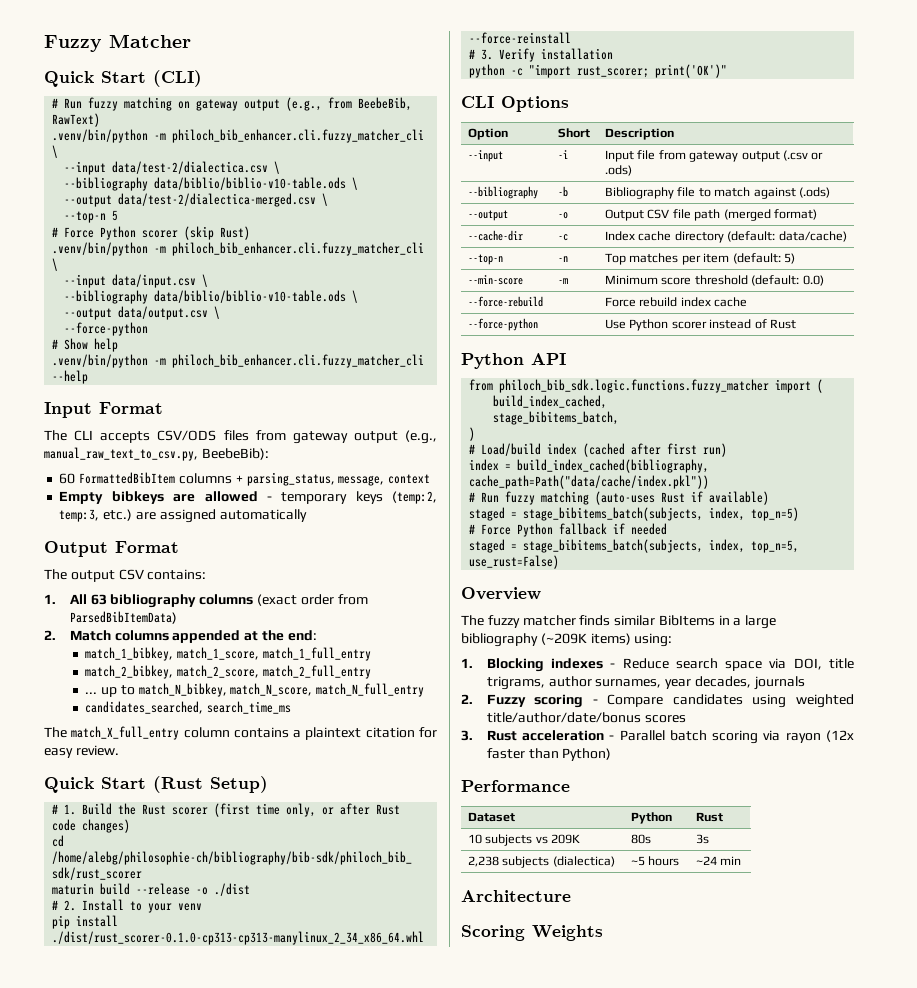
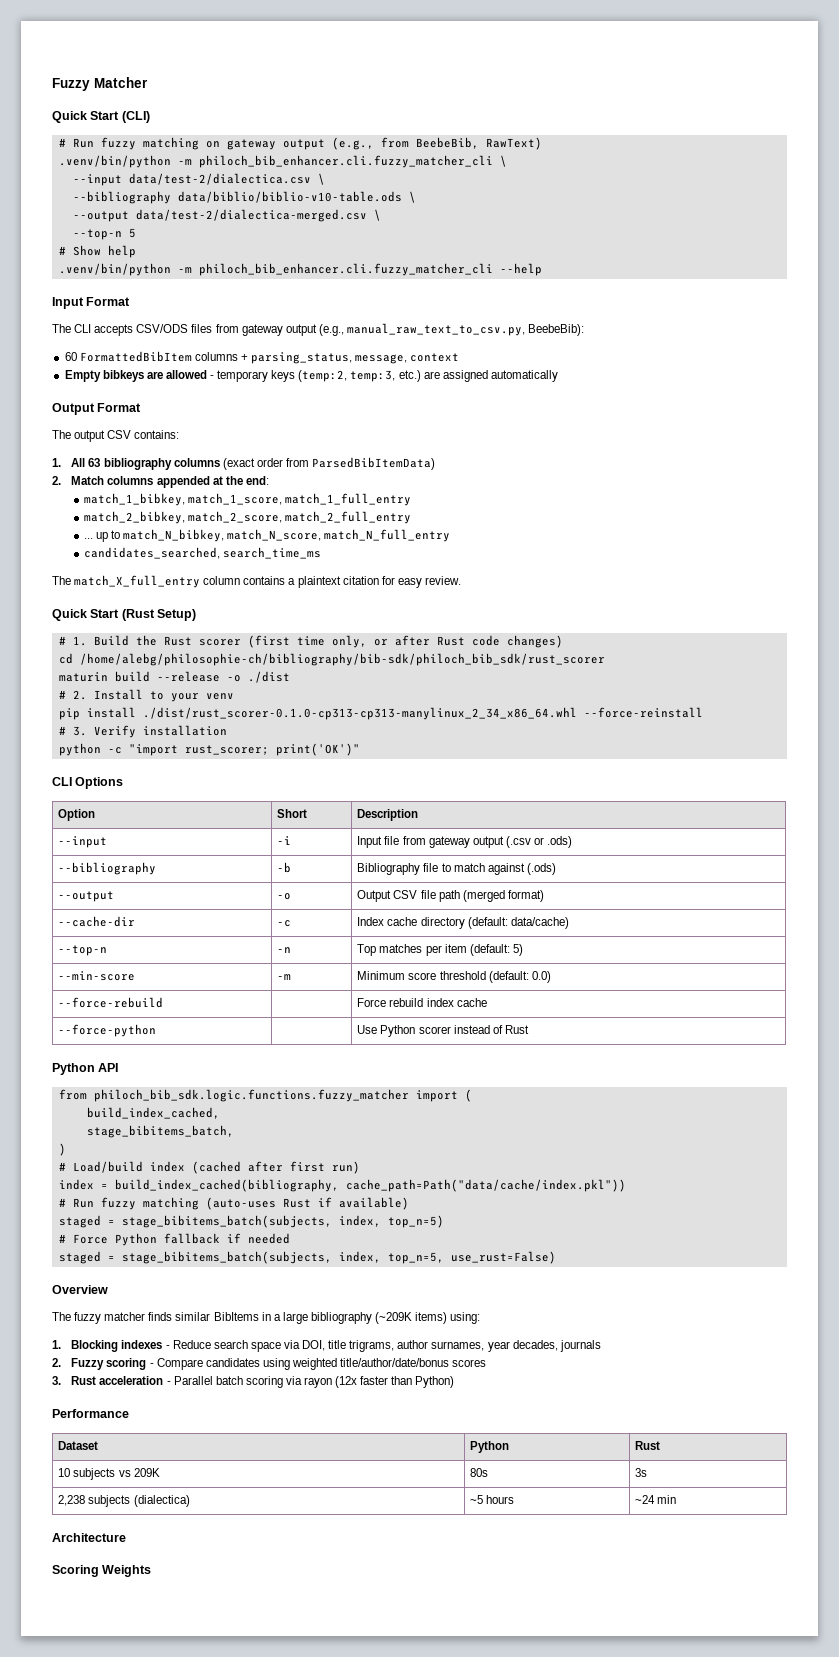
[52,226,251,240] [52,242,425,256] [52,258,59,271] [64,274,209,288] [64,290,359,304] [64,306,221,320] [64,322,149,336] // # Force Python scorer (skip Rust) // .venv/bin/python -m philoch_bib_enhancer.cli.fuzzy_matcher_cli \ // --input data/input.csv \ // --bibliography data/biblio/biblio-v10-table.ods \ // --output data/output.csv \ // --force-python -> (136, 233) none

